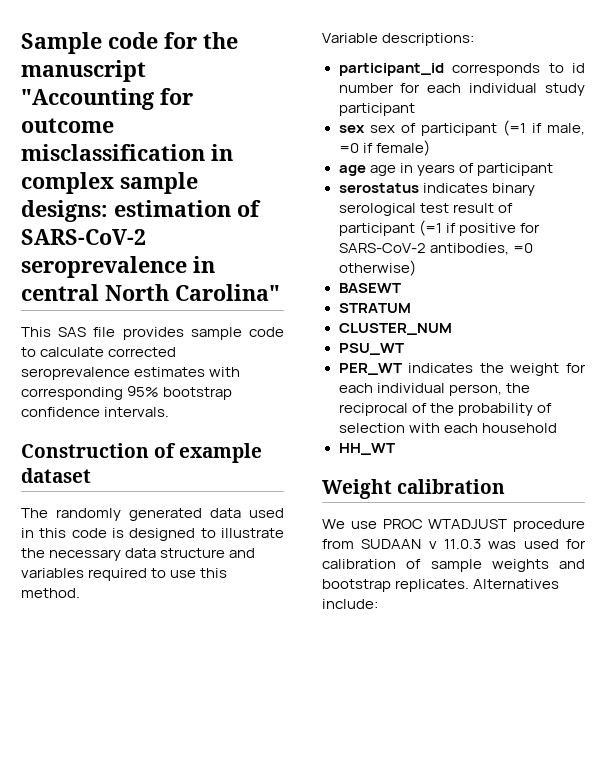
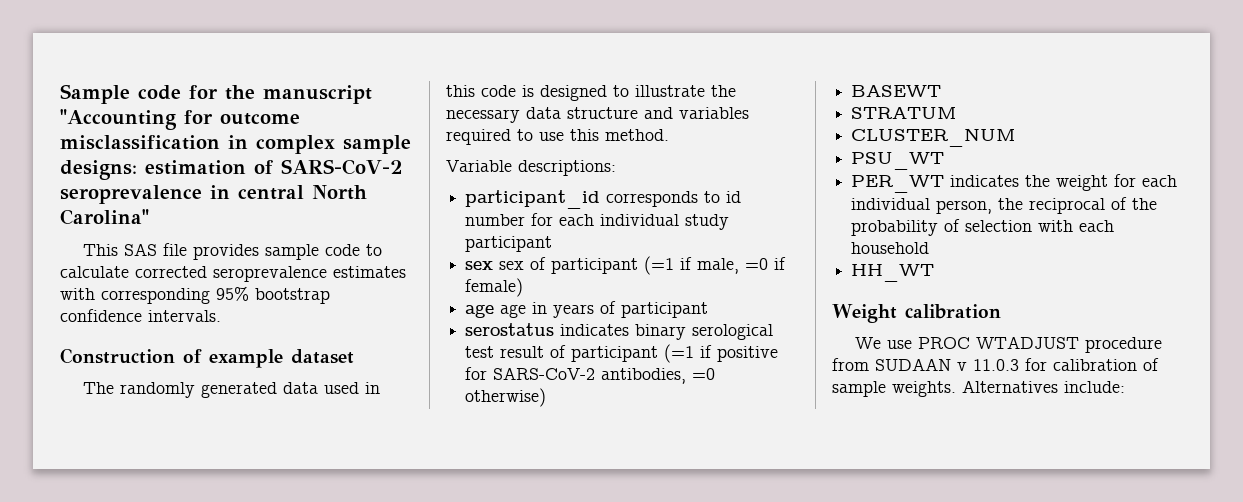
[488,539,559,549] was used -> (1019, 365) none
[491,559,585,572] [322,579,470,592] weights and bootstrap replicates. -> [892,381,956,397] weights.

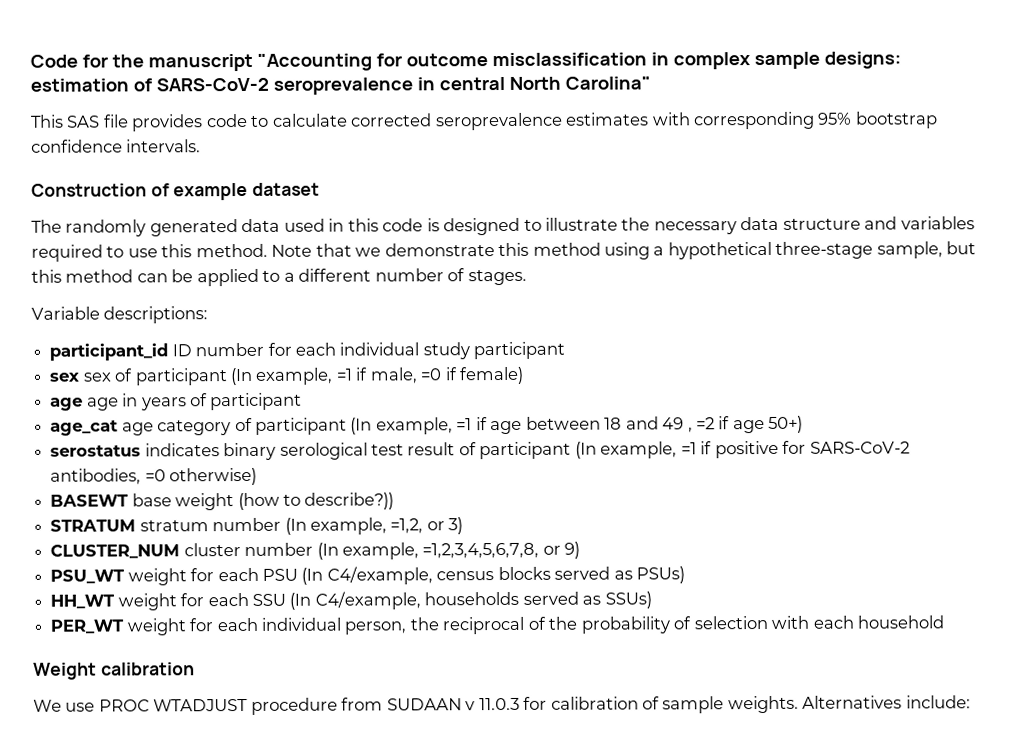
[60,84,181,104] Sample code -> [30,54,78,68] Code
[264,244,319,260] sample -> (204, 123) none
(669, 135) none -> [271,241,977,260] [31,268,527,287] Note that we demonstrate this method using a hypothetical three-stage sample, but this method can be applied to a different number of stages.
[606,191,742,207] corresponds to id -> [171,344,192,357] ID
[644,256,675,275] (=1 -> [229,367,353,386] (In example, =1
(709, 310) none -> [50,415,804,436] // age_cat age category of participant (In example, =1 if age between 18 and 49 , =2 if age 50+)
[664,344,695,363] (=1 -> [574,441,697,459] (In example, =1
[851,107,957,119] [851,128,1016,147] [851,152,945,170] // STRATUM // CLUSTER_NUM // PSU_WT -> [131,492,395,511] [50,517,464,535] [50,541,581,560] [50,566,686,586] [50,591,652,611] base weight (how to describe?)) // STRATUM stratum number (In example, =1,2, or 3) // CLUSTER_NUM cluster number (In example, =1,2,3,4,5,6,7,8, or 9) // PSU_WT weight for each PSU (In C4/example, census blocks served as PSUs) // HH_WT weight for each SSU (In C4/example, households served as SSUs)
[950,175,1051,187] indicates the -> (125, 626) none
[851,264,935,282] // HH_WT -> (944, 622) none

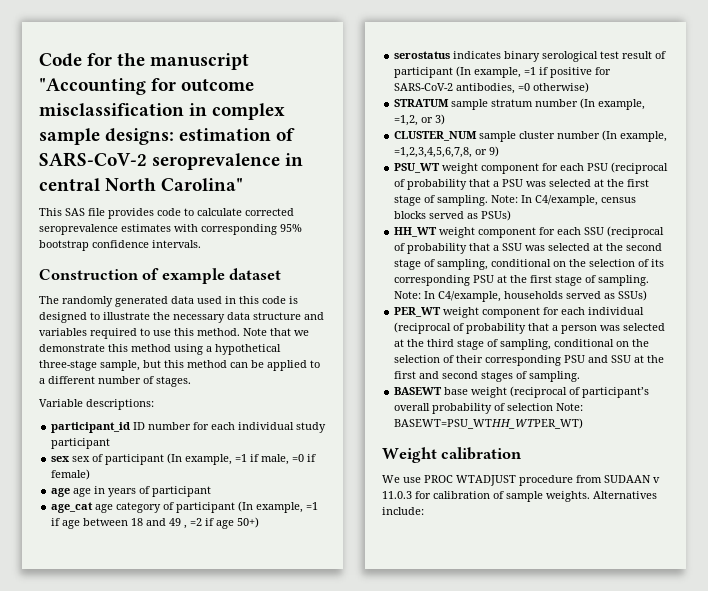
[50,492,395,511] // BASEWT base weight (how to describe?)) -> (590, 87) none
(137, 525) none -> [451,99,489,110] sample
(181, 551) none -> [479,131,517,142] sample
(187, 577) none -> [481,163,540,174] component
[301,567,324,585] (In -> [611,162,669,174] [394,179,650,190] [394,195,533,206] (reciprocal of probability that a PSU was selected at the first stage of sampling. Note: In
(177, 602) none -> [478,227,537,238] component
[289,592,312,610] (In -> [607,226,665,238] [394,243,663,254] [394,259,665,270] [394,275,650,286] [394,291,436,299] (reciprocal of probability that a SSU was selected at the second stage of sampling, conditional on the selection of its corresponding PSU at the first stage of sampling. Note: In
[189,615,944,635] for each individual person, the reciprocal of the probability of selection with each household -> [482,307,645,318] [394,322,666,334] [394,339,650,350] [394,355,665,366] [394,371,581,382] [394,386,650,398] [394,403,584,414] [394,418,584,429] component for each individual (reciprocal of probability that a person was selected at the third stage of sampling, conditional on the selection of their corresponding PSU and SSU at the first and second stages of sampling. // BASEWT base weight (reciprocal of participant’s overall probability of selection Note: BASEWT=PSU_WTHH_WTPER_WT)

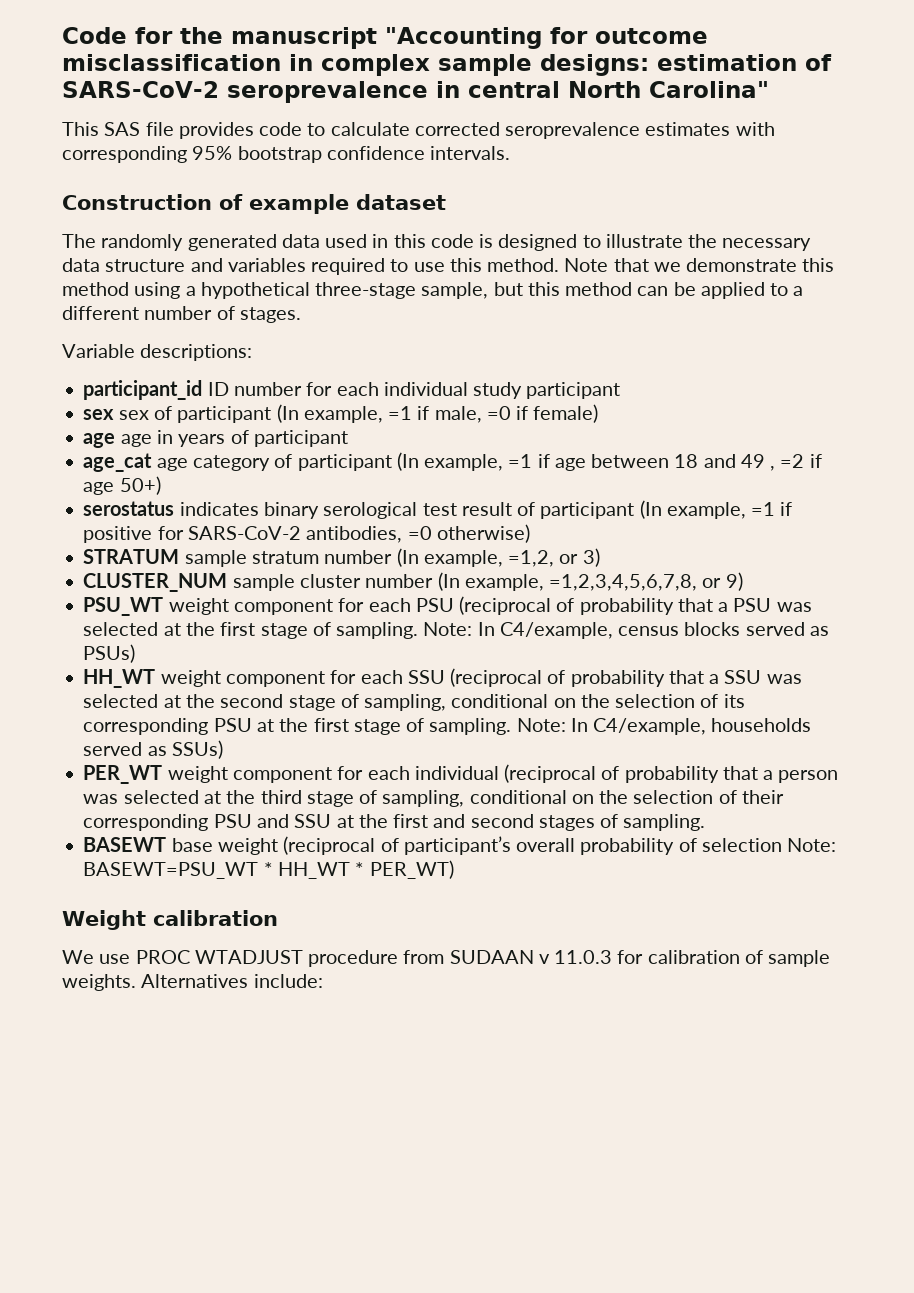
[394,418,584,429] BASEWT=PSU_WTHH_WTPER_WT) -> [83,860,454,879] BASEWT=PSU_WT * HH_WT * PER_WT)

